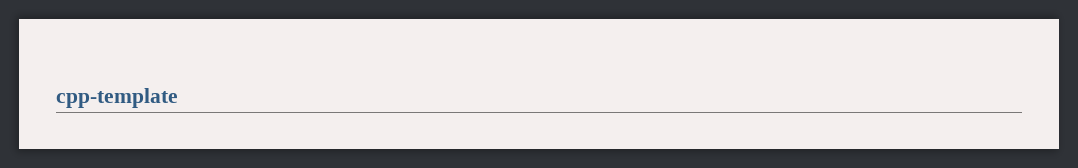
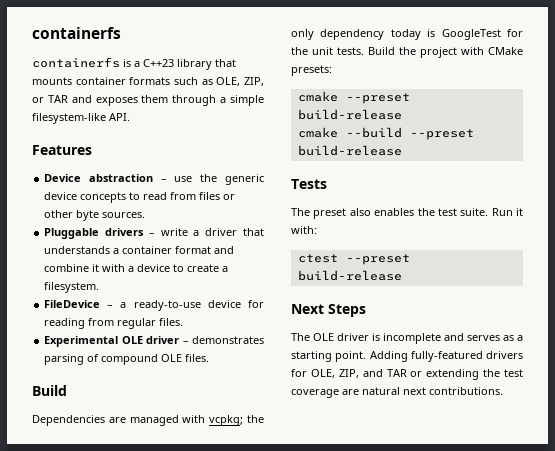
[56,88,178,108] cpp-template -> [32,27,121,39] [32,57,236,70] [32,77,264,86] [32,95,264,106] [32,113,130,124] [32,145,92,155] [44,174,264,185] [44,192,236,203] [44,210,146,221] [44,228,264,239] [44,246,235,254] [44,264,229,272] [44,282,100,293] [44,300,264,311] [44,318,184,329] [44,336,264,347] [44,354,210,365] [32,385,67,396] [32,415,264,426] [291,29,523,40] [291,47,523,58] [291,65,332,76] [297,91,410,104] [297,109,402,120] [297,127,474,140] [297,145,402,156] [291,179,327,189] [291,208,523,219] [291,226,317,234] [297,254,410,265] [297,270,402,281] [291,304,366,317] [291,333,523,344] [291,351,523,362] [291,369,523,380] [291,387,503,398] containerfs // containerfs is a C++23 library that mounts container formats such as OLE, ZIP, or TAR and exposes them through a simple filesystem-like API. // Features // Device abstraction – use the generic device concepts to read from files or other byte sources. // Pluggable drivers – write a driver that understands a container format and combine it with a device to create a filesystem. // FileDevice – a ready-to-use device for reading from regular files. // Experimental OLE driver – demonstrates parsing of compound OLE files. // Build // Dependencies are managed with vcpkg; the only dependency today is GoogleTest for the unit tests. Build the project with CMake presets: // cmake --preset build-release // cmake --build --preset build-release // Tests // The preset also enables the test suite. Run it with: // ctest --preset build-release // Next Steps // The OLE driver is incomplete and serves as a starting point. Adding fully-featured drivers for OLE, ZIP, and TAR or extending the test coverage are natural next contributions.

